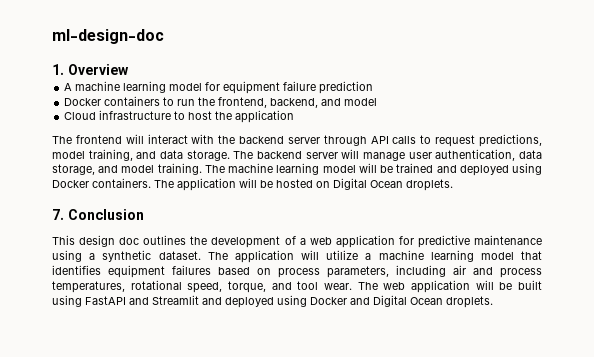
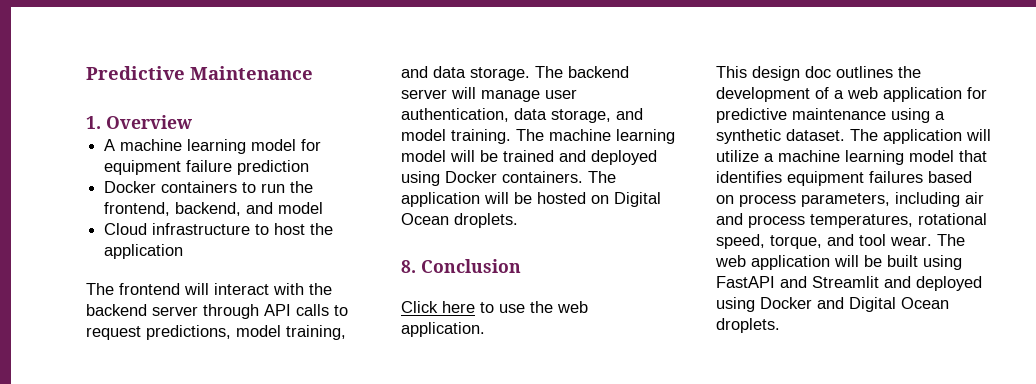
[52,29,164,44] ml-design-doc -> [86,66,313,80] Predictive Maintenance
[52,209,64,220] 7. -> [401,260,416,273] 8.
(144, 214) none -> [401,301,588,313] [401,322,485,337] // Click here to use the web application.

